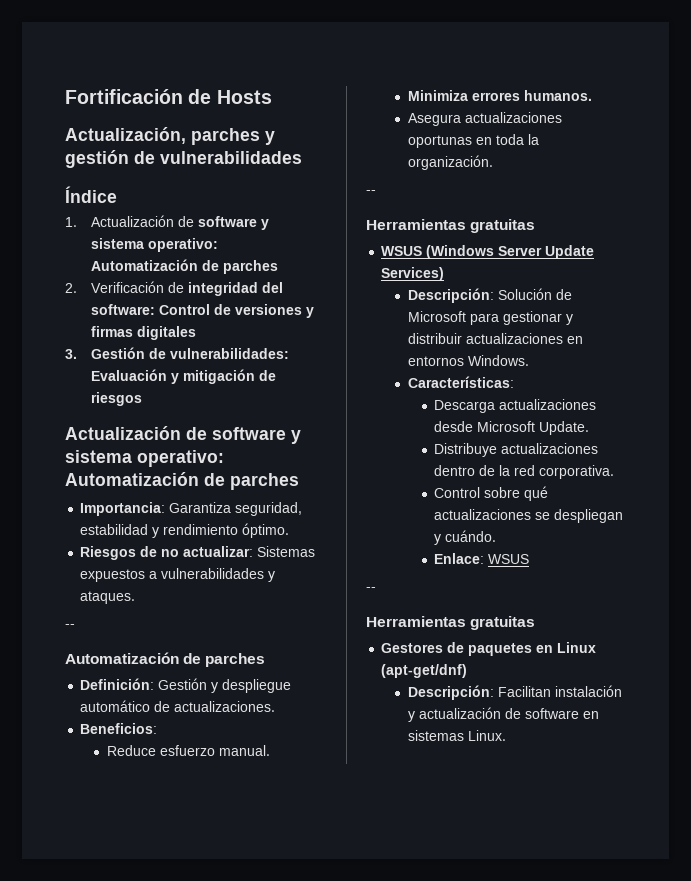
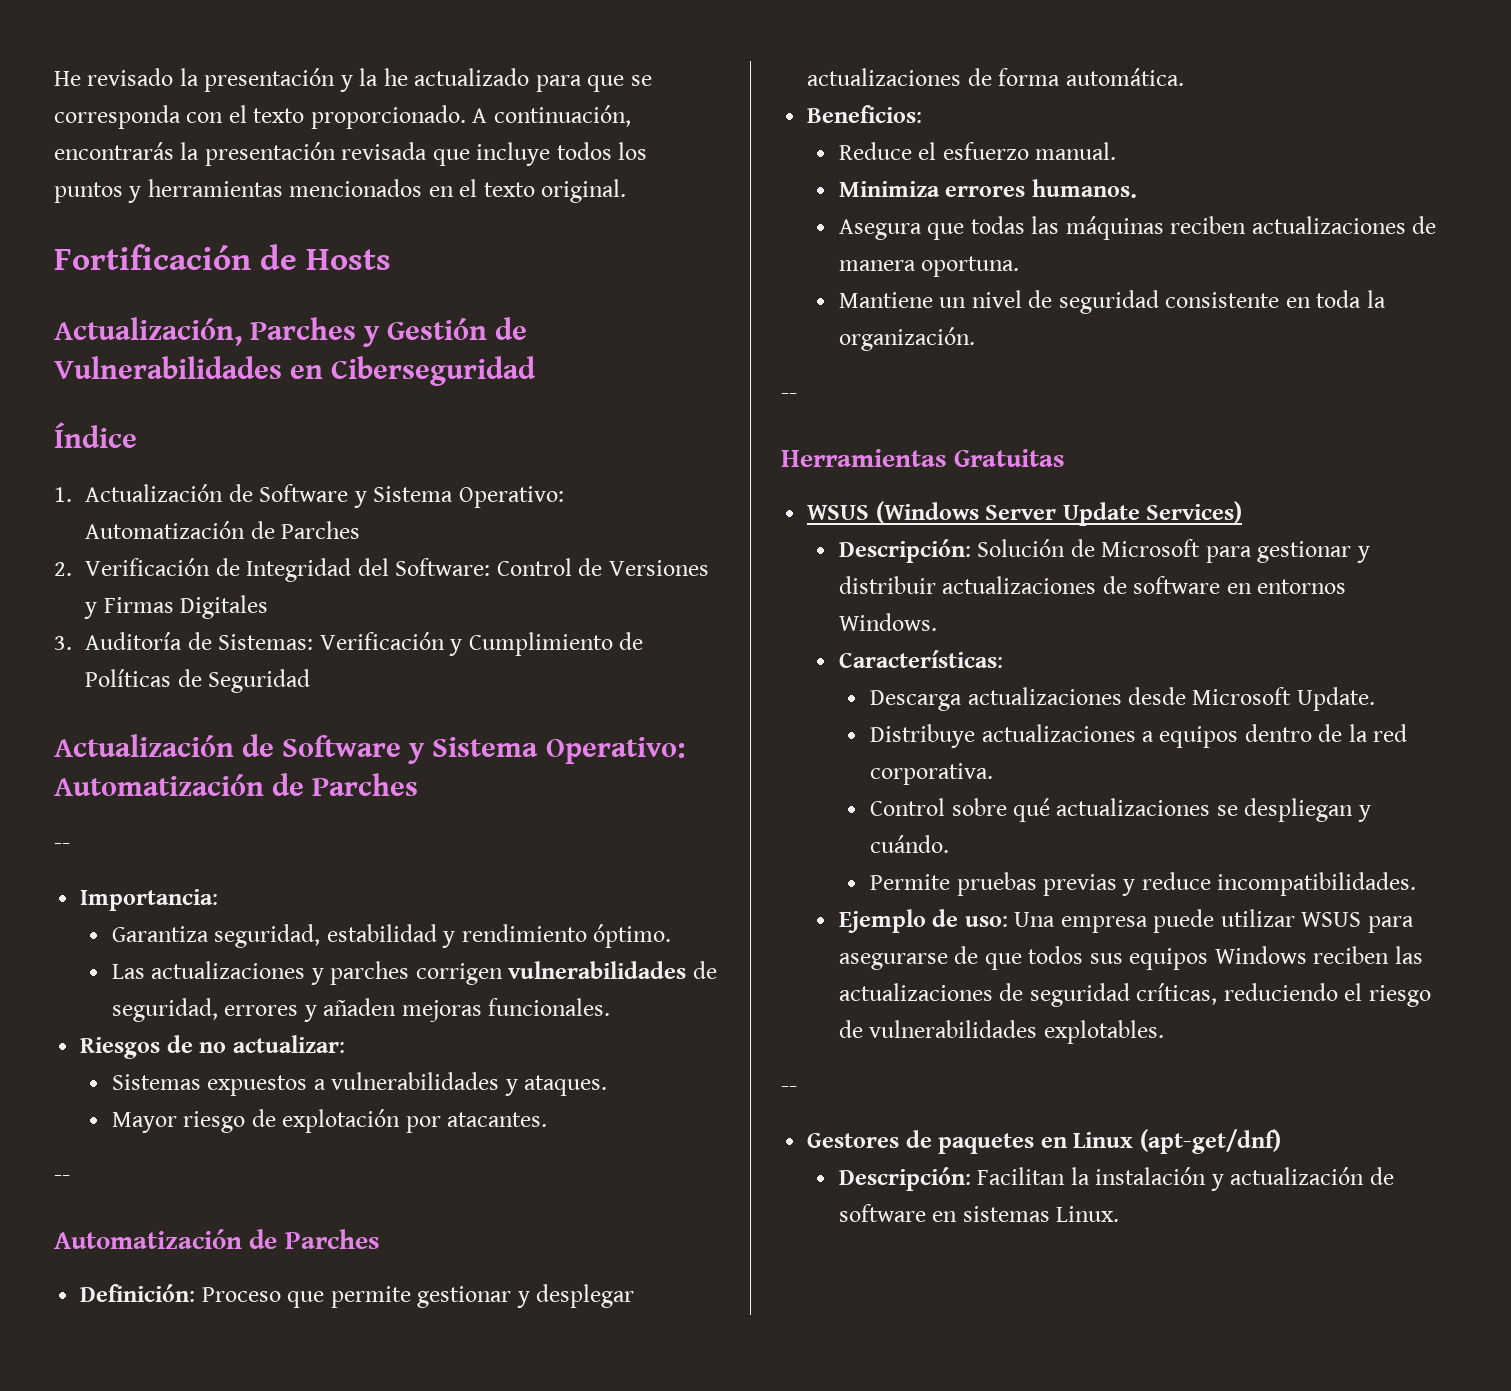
[65,89,272,104] [65,127,275,145] [65,150,302,168] Fortificación de Hosts // Actualización, parches y gestión de vulnerabilidades -> [54,68,652,92] [54,105,631,129] [54,142,648,166] [54,179,627,203] [54,244,392,270] [54,317,528,347] [54,356,537,386] He revisado la presentación y la he actualizado para que se corresponda con el texto proporcionado. A continuación, encontrarás la presentación revisada que incluye todos los puntos y herramientas mencionados en el texto original. // Fortificación de Hosts // Actualización, Parches y Gestión de Vulnerabilidades en Ciberseguridad
[198,216,270,230] [91,238,219,252] [91,259,279,274] software y sistema operativo: Automatización de parches -> [259,484,564,508] [85,521,361,539] Software y Sistema Operativo: Automatización de Parches
[188,282,284,296] [91,304,315,318] [91,326,197,340] [65,347,290,359] [91,369,277,384] [91,392,143,406] [65,426,301,444] [65,450,224,467] [65,472,299,490] integridad del software: Control de versiones y firmas digitales // 3. Gestión de vulnerabilidades: Evaluación y mitigación de riesgos // Actualización de software y sistema operativo: Automatización de parches -> [246,558,709,582] [84,595,269,619] [54,632,644,656] [85,669,311,693] [54,734,685,764] [54,773,419,796] [54,843,70,850] Integridad del Software: Control de Versiones y Firmas Digitales // 3. Auditoría de Sistemas: Verificación y Cumplimiento de Políticas de Seguridad // Actualización de Software y Sistema Operativo: Automatización de Parches // --
(166, 509) none -> (219, 900) //
(290, 530) none -> [111,961,717,985] [111,998,611,1022] // Las actualizaciones y parches corrigen vulnerabilidades de seguridad, errores y añaden mejoras funcionales.
(254, 551) none -> (345, 1044) //
(136, 597) none -> [111,1109,548,1133] // Mayor riesgo de explotación por atacantes.
[205,653,266,667] parches -> [284,1229,380,1249] Parches
[158,678,292,693] [80,700,276,712] Gestión y despliegue automático de actualizaciones. -> [201,1284,635,1308] [807,68,1184,86] Proceso que permite gestionar y desplegar actualizaciones de forma automática.
(156, 750) none -> [918,142,937,160] el
[464,112,562,123] [407,135,472,148] actualizaciones oportunas -> [927,216,1437,240] [838,256,1020,277] [838,290,1280,314] que todas las máquinas reciben actualizaciones de manera oportuna. // Mantiene un nivel de seguridad consistente
[470,219,536,233] gratuitas -> [954,449,1066,467] Gratuitas
(563, 338) none -> [1102,576,1221,594] de software
(599, 448) none -> [1141,726,1239,748] a equipos
[434,553,530,564] [366,587,376,591] [366,616,536,630] Enlace: WSUS // -- // Herramientas gratuitas -> [870,872,1417,896] [838,909,1414,933] [838,946,1423,970] [838,983,1431,1007] [838,1020,1164,1044] [781,1086,797,1093] Permite pruebas previas y reduce incompatibilidades. // Ejemplo de uso: Una empresa puede utilizar WSUS para asegurarse de que todos sus equipos Windows reciben las actualizaciones de seguridad críticas, reduciendo el riesgo de vulnerabilidades explotables. // --
(551, 691) none -> [1070,1167,1090,1185] la

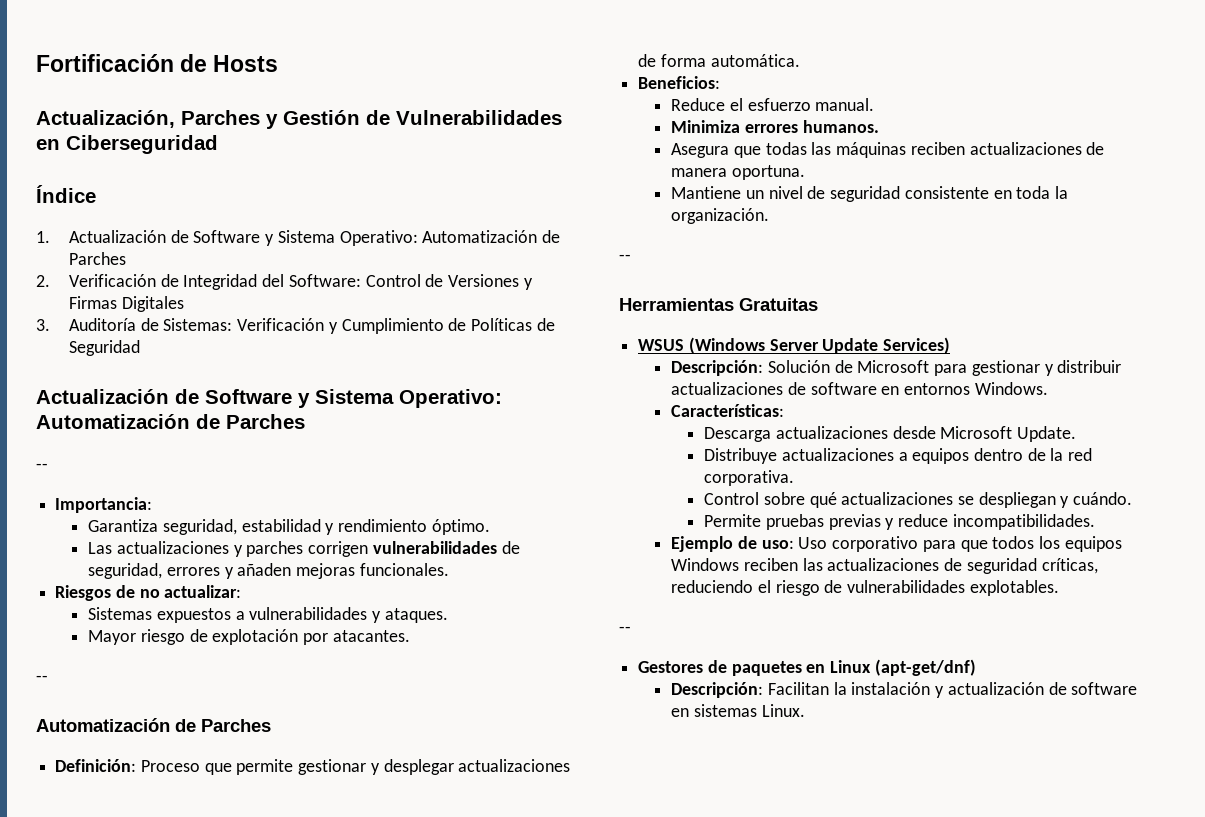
[54,68,652,92] [54,105,631,129] [54,142,648,166] [54,179,627,203] He revisado la presentación y la he actualizado para que se corresponda con el texto proporcionado. A continuación, encontrarás la presentación revisada que incluye todos los puntos y herramientas mencionados en el texto original. // -> (36, 63) none
[1014,909,1414,933] [838,946,979,970] Una empresa puede utilizar WSUS para asegurarse de -> [798,536,956,552] Uso corporativo para
[1089,953,1123,964] sus -> [1038,536,1060,549] los

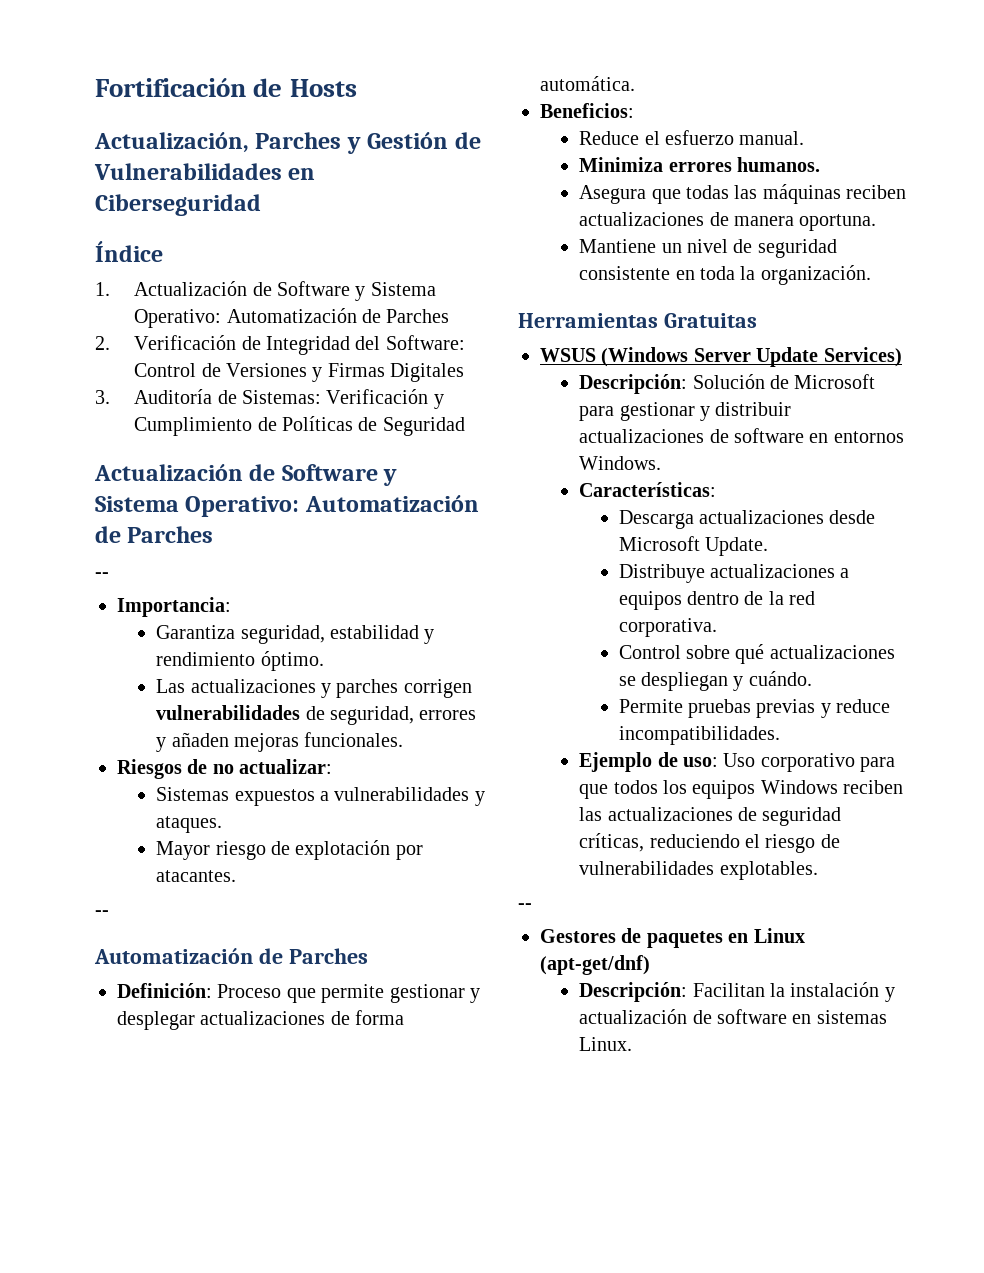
[619,254,631,261] // -- -> (871, 275) none

